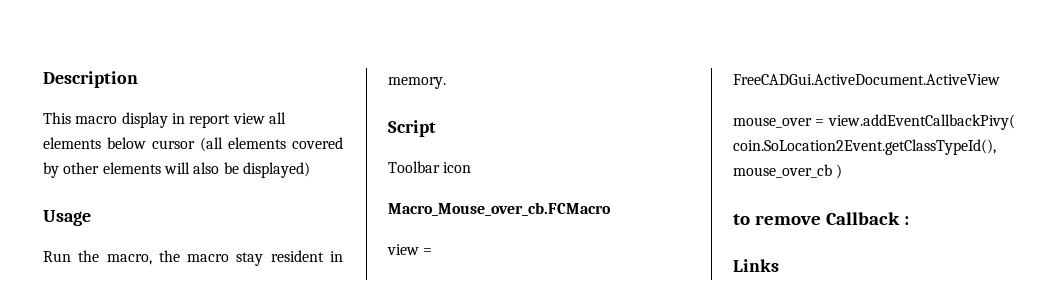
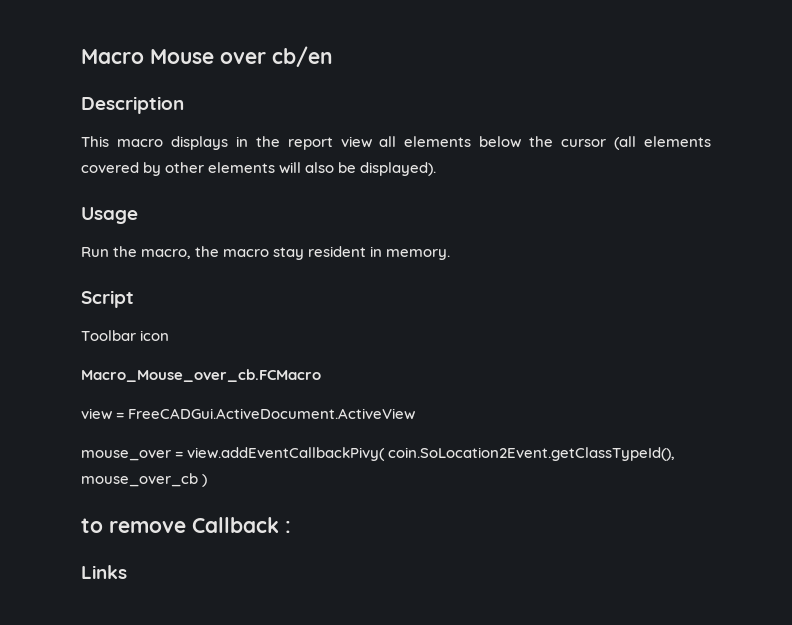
(43, 79) none -> [81,46,333,67] Macro Mouse over cb/en //
[121,112,185,128] display in -> [170,136,280,150] displays in the
(146, 143) none -> [529,136,554,147] the
[242,162,310,178] displayed) -> [360,162,437,176] displayed).

